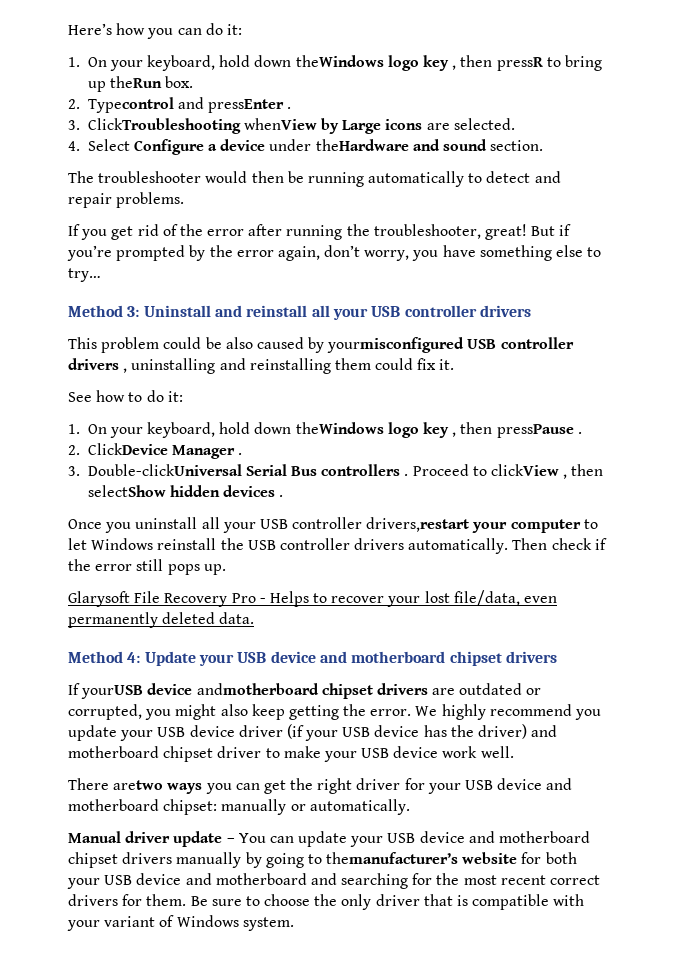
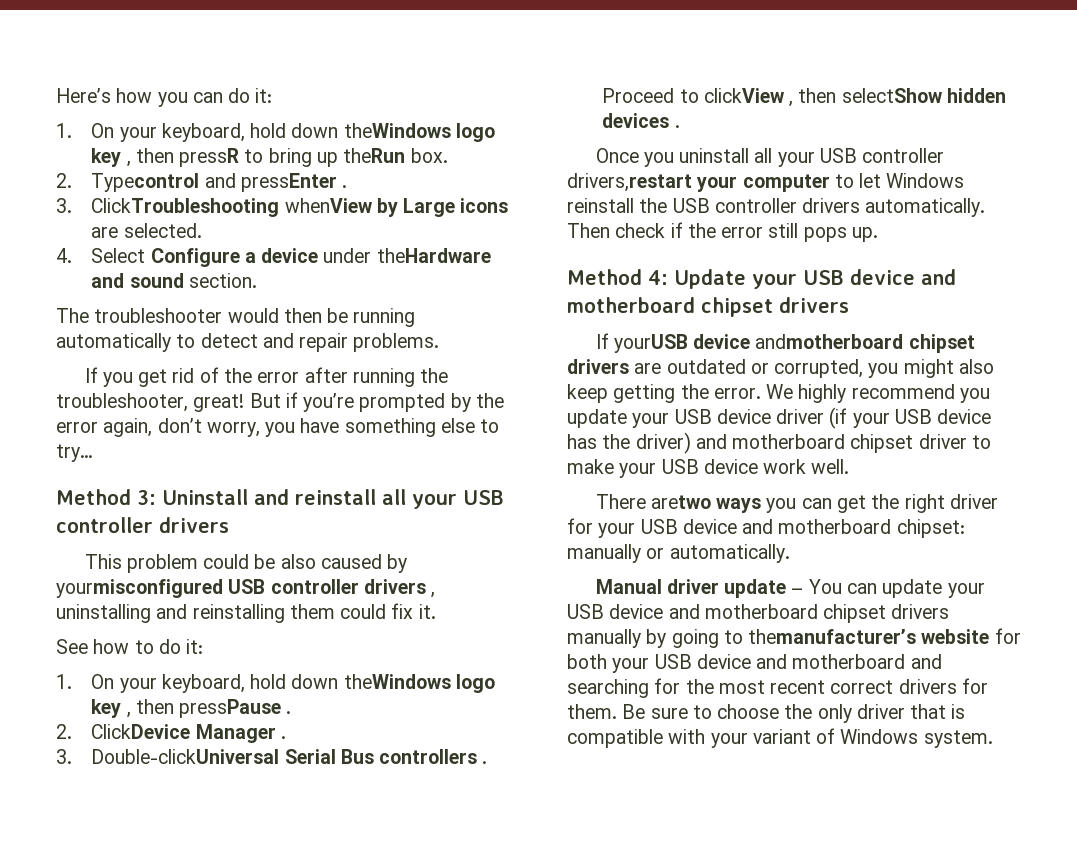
[68,590,558,607] [68,612,255,628] // Glarysoft File Recovery Pro - Helps to recover your lost file/data, even permanently deleted data. -> (878, 234) none

